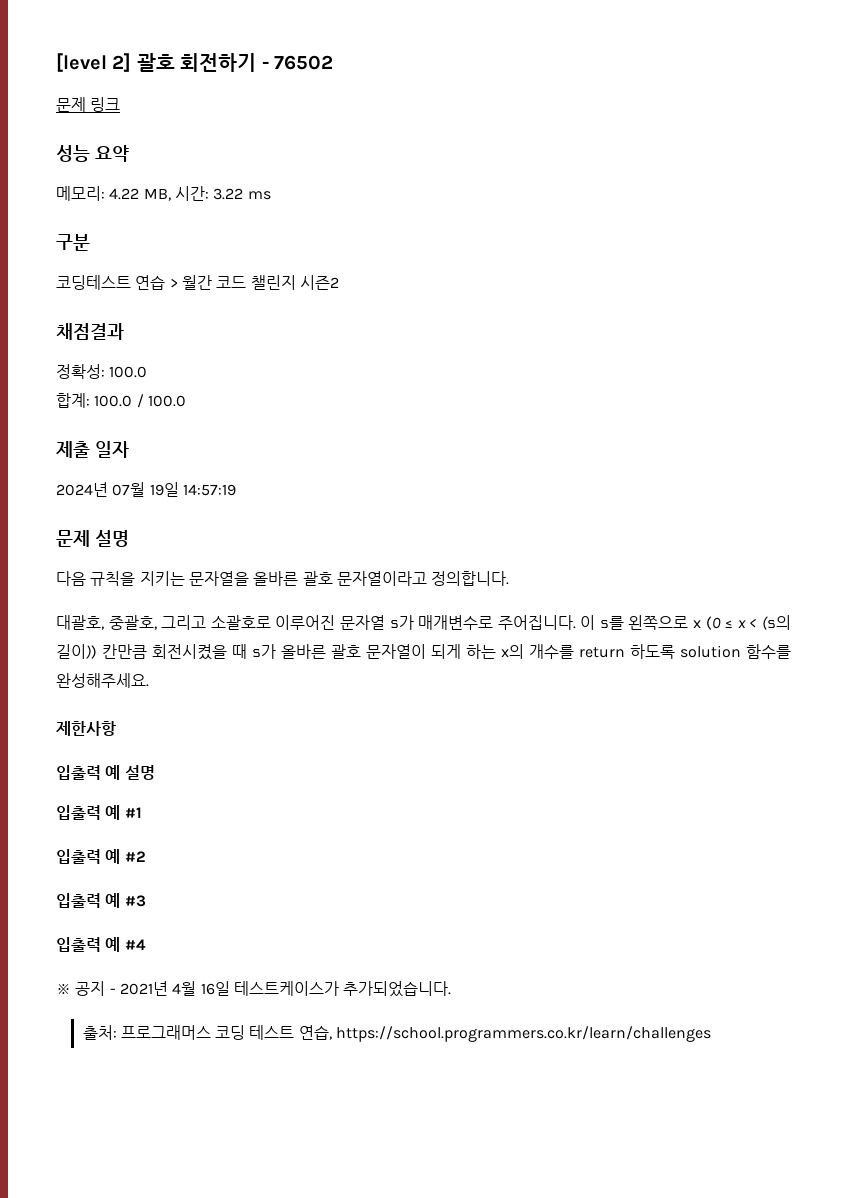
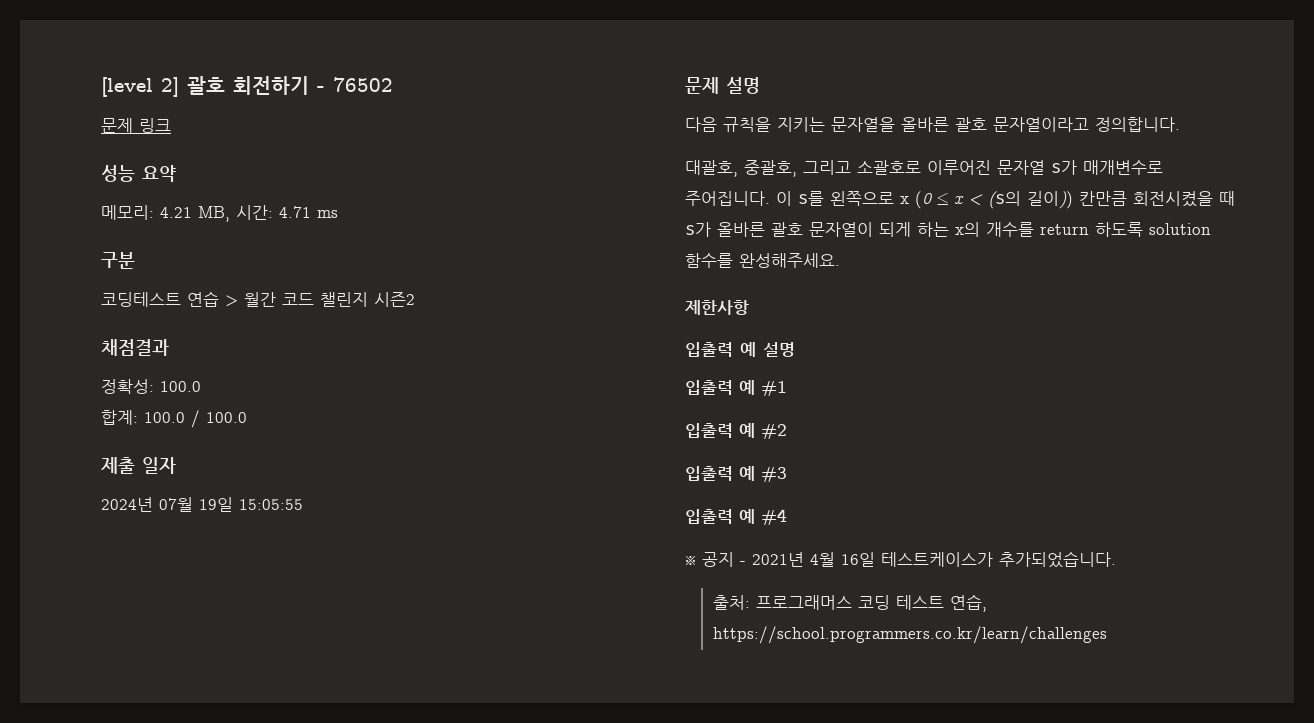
[109,188,140,200] 4.22 -> [160,207,192,218] 4.21
[213,188,244,200] 3.22 -> [279,206,311,218] 4.71
[182,484,236,496] 14:57:19 -> [239,499,303,510] 15:05:55

